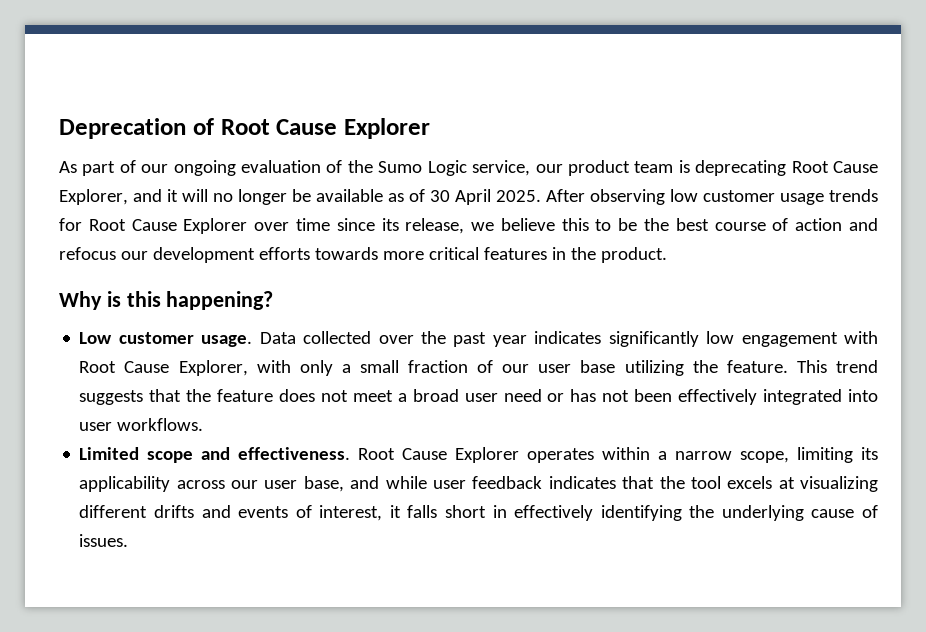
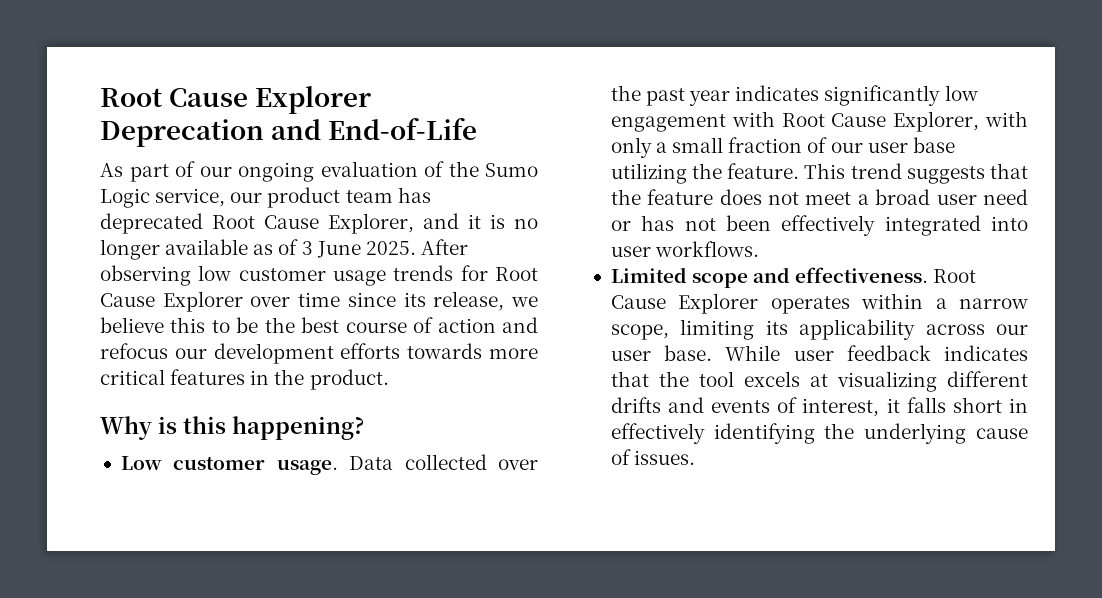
[59,118,430,139] Deprecation of Root Cause Explorer -> [100,86,372,114] [100,118,478,147] Root Cause Explorer Deprecation and End-of-Life
[678,160,787,176] is deprecating -> [397,187,431,203] [100,213,203,234] has deprecated
[182,189,208,202] will -> [490,214,505,229] is
[292,189,311,202] be -> (160, 249) none
[430,189,491,205] 30 April -> [301,241,361,258] 3 June
[303,476,427,492] base, and while -> [664,345,781,361] base. While

